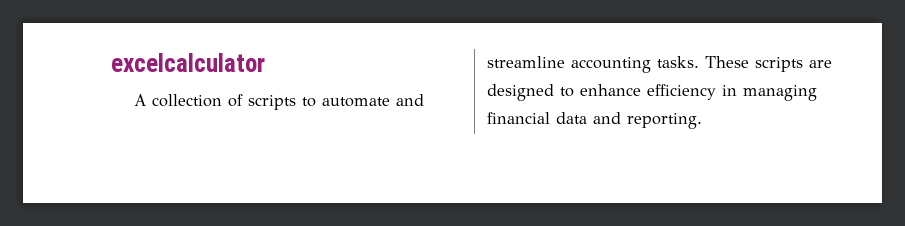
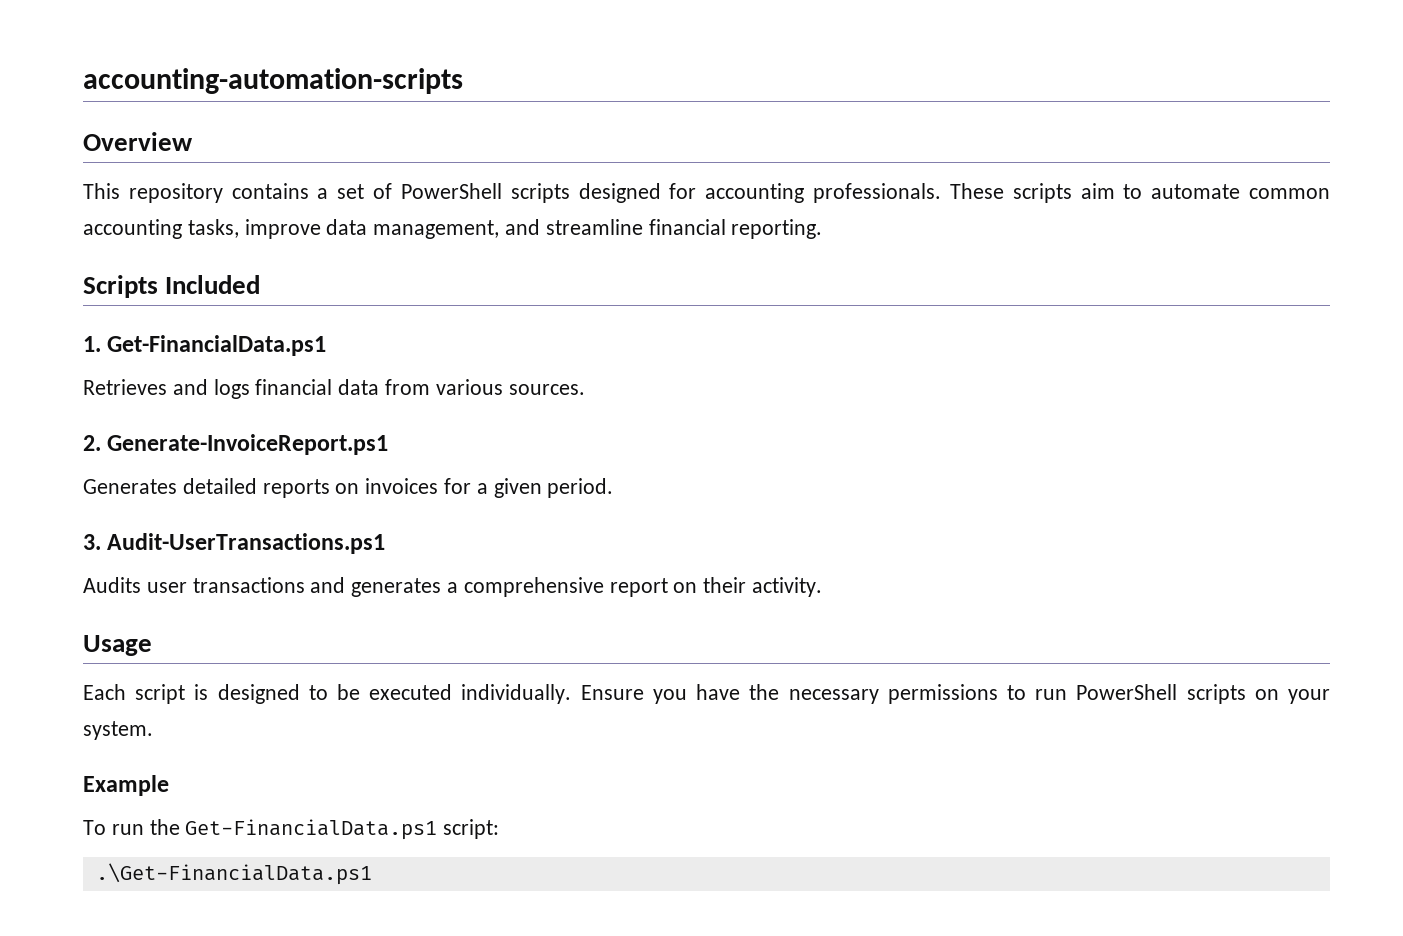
[111,53,265,72] [133,94,424,110] [487,56,832,73] [487,84,817,101] [487,112,702,129] excelcalculator // A collection of scripts to automate and streamline accounting tasks. These scripts are designed to enhance efficiency in managing financial data and reporting. -> [83,68,463,94] [83,132,193,151] [83,183,1330,203] [83,219,823,239] [83,275,261,298] [83,335,327,356] [83,379,585,399] [83,434,389,455] [83,478,614,498] [83,533,386,554] [83,577,823,597] [83,635,152,656] [83,684,1330,704] [83,721,153,740] [83,775,169,796] [83,819,500,840] [95,863,372,885] accounting-automation-scripts // Overview // This repository contains a set of PowerShell scripts designed for accounting professionals. These scripts aim to automate common accounting tasks, improve data management, and streamline financial reporting. // Scripts Included // 1. Get-FinancialData.ps1 // Retrieves and logs financial data from various sources. // 2. Generate-InvoiceReport.ps1 // Generates detailed reports on invoices for a given period. // 3. Audit-UserTransactions.ps1 // Audits user transactions and generates a comprehensive report on their activity. // Usage // Each script is designed to be executed individually. Ensure you have the necessary permissions to run PowerShell scripts on your system. // Example // To run the Get-FinancialData.ps1 script: // .\Get-FinancialData.ps1

